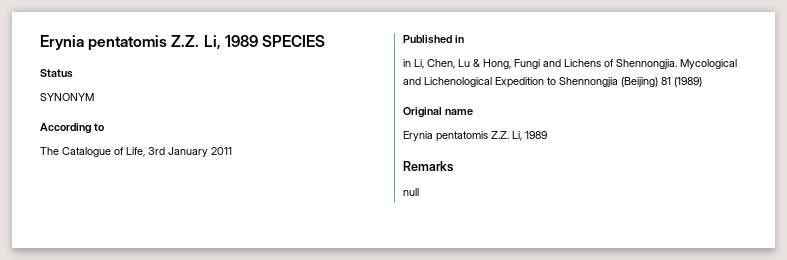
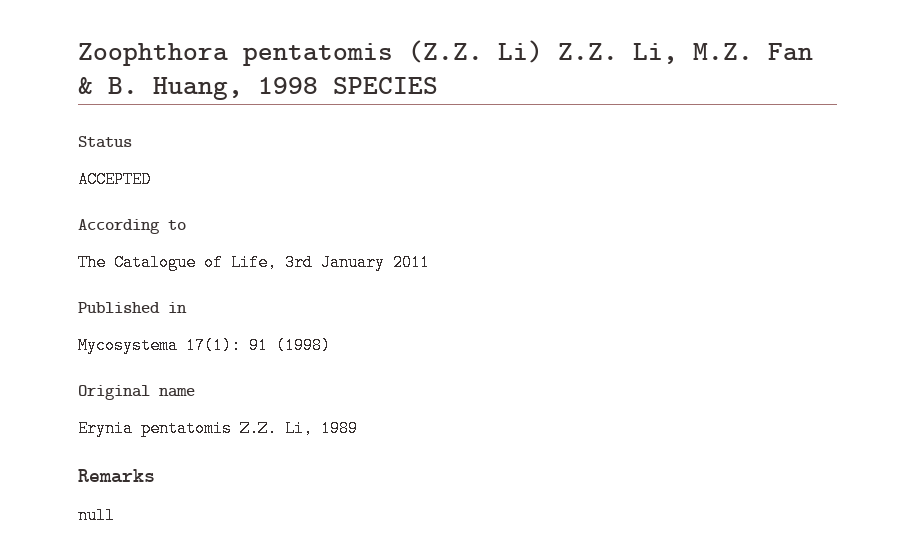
[40,35,258,51] Erynia pentatomis Z.Z. Li, 1989 -> [78,40,813,66] [78,77,318,100] Zoophthora pentatomis (Z.Z. Li) Z.Z. Li, M.Z. Fan & B. Huang, 1998
[40,93,94,101] SYNONYM -> [78,171,151,188] ACCEPTED
[403,59,737,69] [403,77,702,88] in Li, Chen, Lu & Hong, Fungi and Lichens of Shennongjia. Mycological and Lichenological Expedition to Shennongjia (Beijing) 81 (1989) -> [78,337,331,354] Mycosystema 17(1): 91 (1998)

